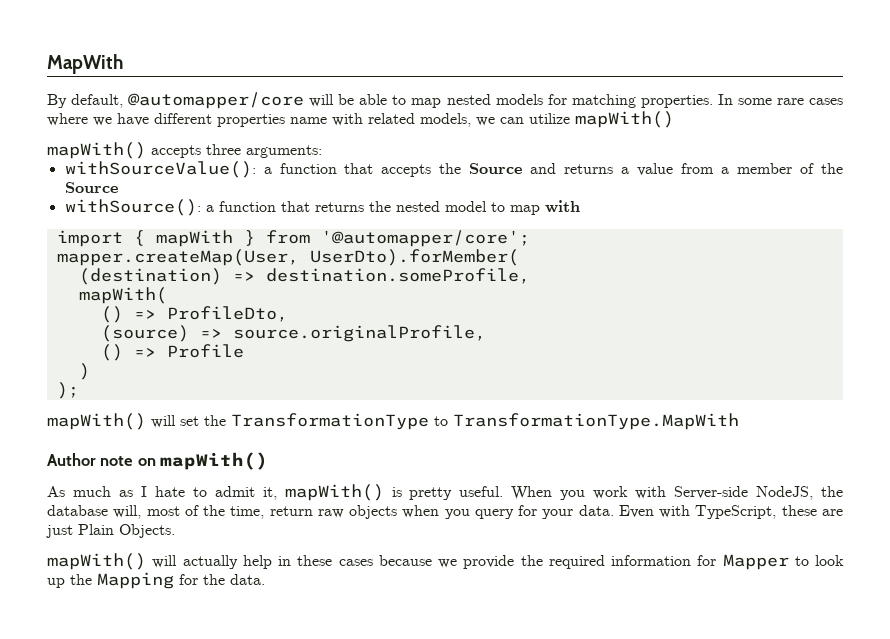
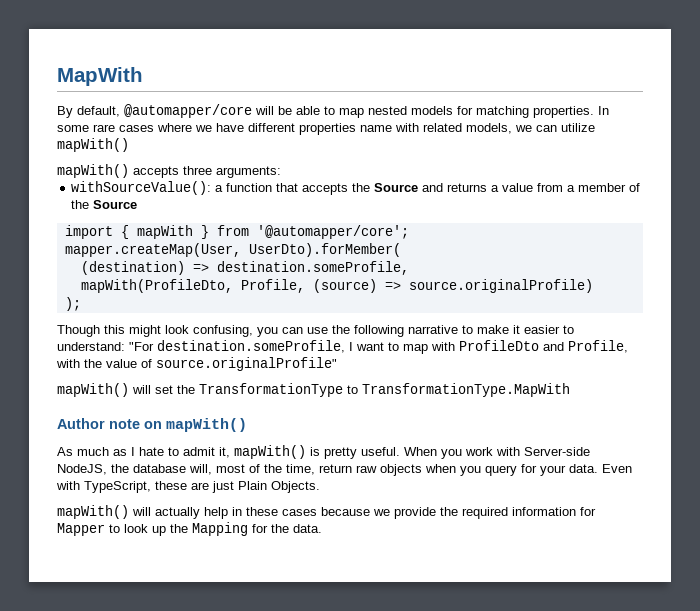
[64,199,580,216] // withSource(): a function that returns the nested model to map with -> (138, 204) none
[78,287,167,304] [100,306,288,323] [100,325,486,342] [100,344,244,361] [78,363,90,380] [56,382,79,399] mapWith( // () => ProfileDto, // (source) => source.originalProfile, // () => Profile // ) // ); -> [80,279,593,293] [64,297,81,311] [57,325,574,337] [57,340,628,354] [56,357,337,371] mapWith(ProfileDto, Profile, (source) => source.originalProfile) // ); // Though this might look confusing, you can use the following narrative to make it easier to understand: "For destination.someProfile, I want to map with ProfileDto and Profile, with the value of source.originalProfile"

